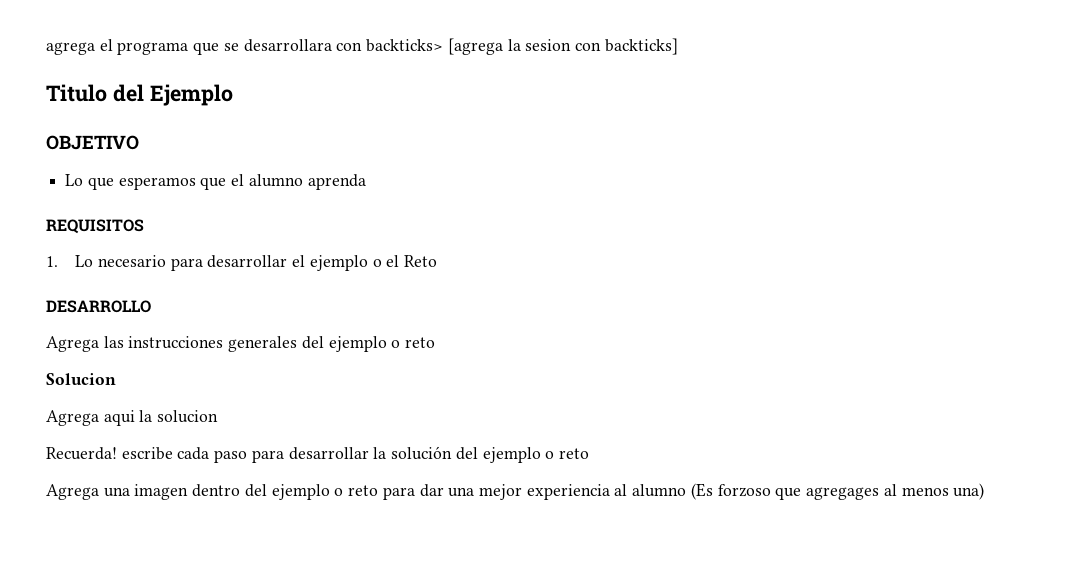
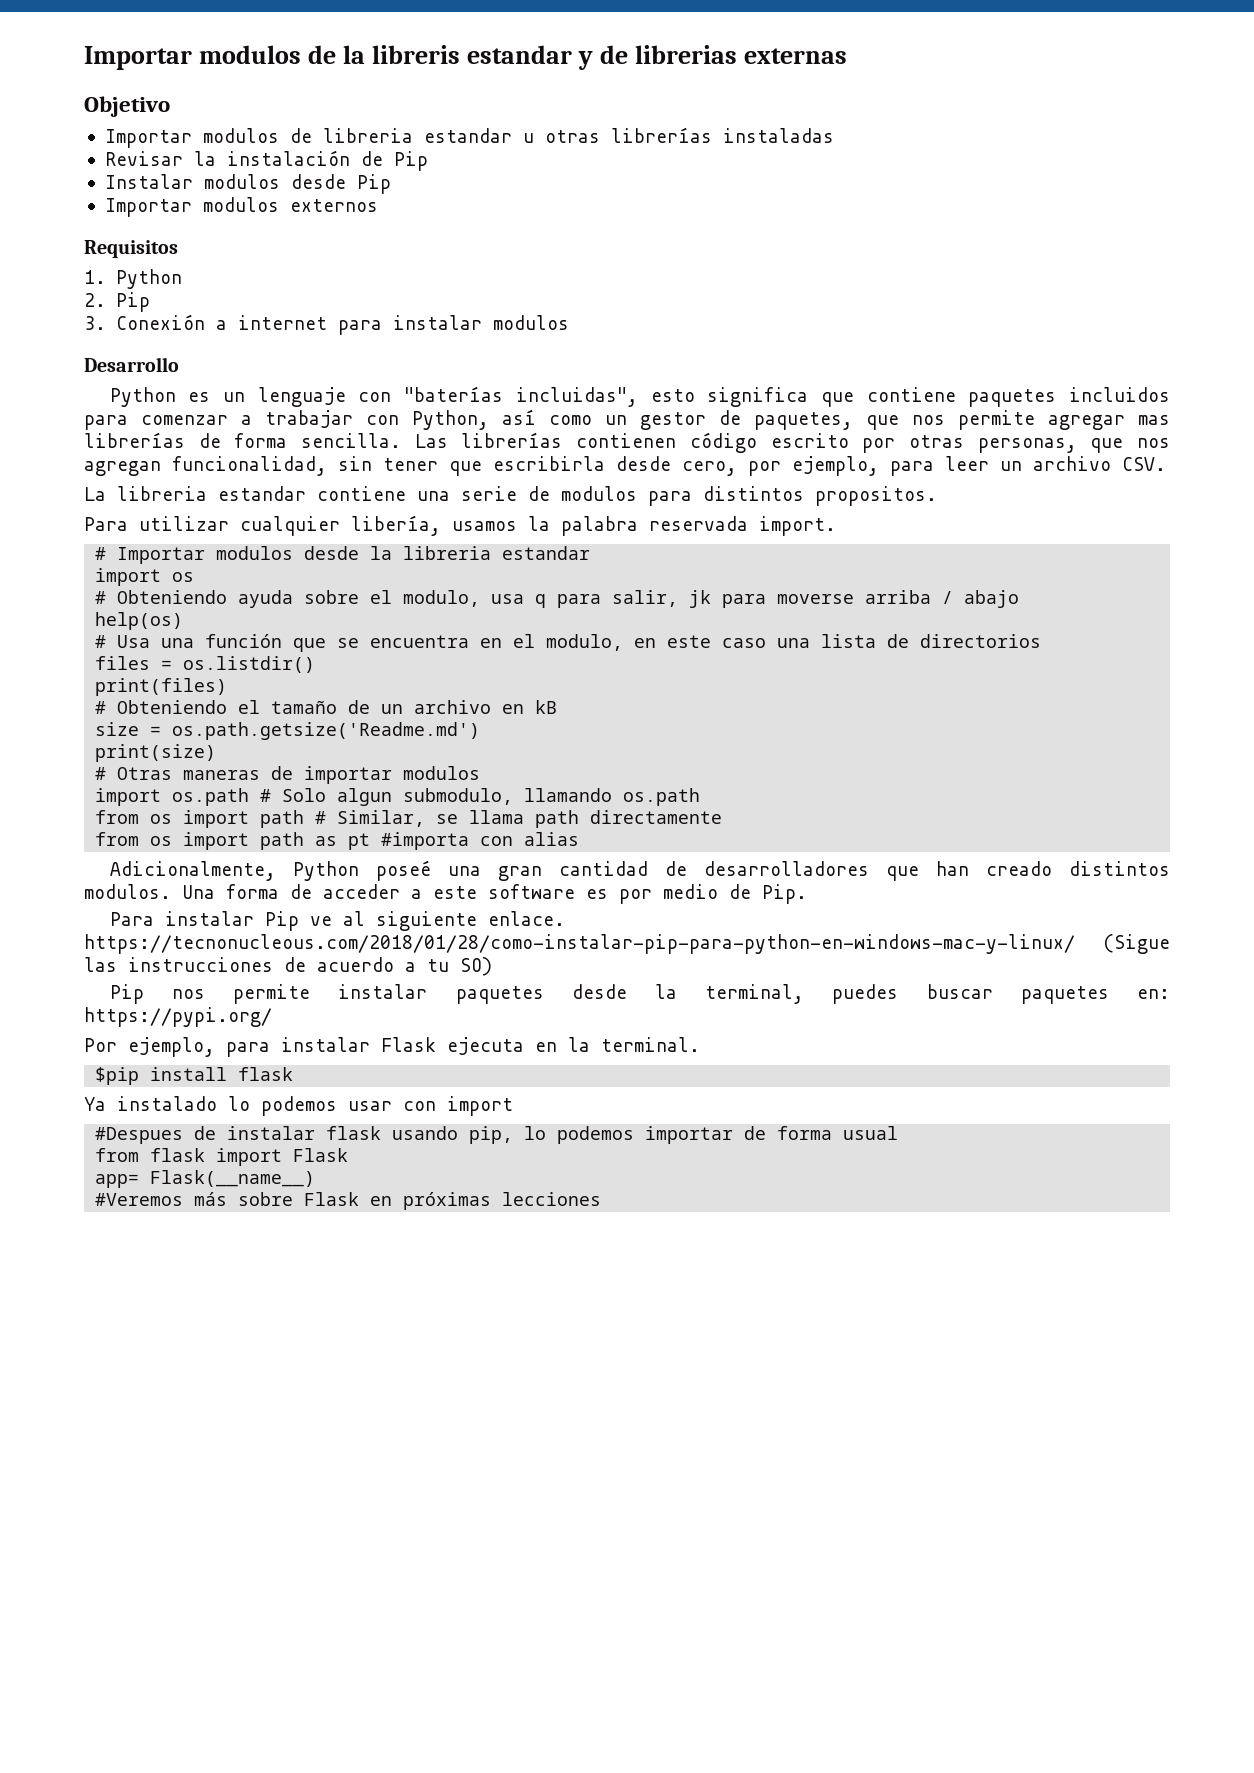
[46,38,678,55] [46,84,233,106] [46,135,139,150] [65,174,366,190] [46,219,144,234] [46,255,438,271] [46,300,151,313] [46,336,436,352] [46,373,116,385] [46,410,219,426] [46,446,589,463] [46,483,985,500] agrega el programa que se desarrollara con backticks> [agrega la sesion con backticks] // Titulo del Ejemplo // OBJETIVO // Lo que esperamos que el alumno aprenda // REQUISITOS // 1. Lo necesario para desarrollar el ejemplo o el Reto // DESARROLLO // Agrega las instrucciones generales del ejemplo o reto // Solucion // Agrega aqui la solucion // Recuerda! escribe cada paso para desarrollar la solución del ejemplo o reto // Agrega una imagen dentro del ejemplo o reto para dar una mejor experiencia al alumno (Es forzoso que agregages al menos una) -> [84,45,848,70] [84,96,170,117] [104,127,834,148] [104,150,428,171] [104,174,391,194] [104,197,378,217] [84,240,178,258] [84,269,182,289] [84,292,150,312] [84,314,569,335] [84,357,179,372] [109,386,1170,407] [84,409,1170,430] [84,432,1170,453] [84,456,1166,476] [84,486,937,506] [84,515,836,536] [95,546,591,564] [95,568,195,586] [95,590,1020,608] [95,612,184,630] [95,634,1042,652] [95,656,316,673] [95,678,228,696] [95,700,558,714] [95,722,481,740] [95,744,217,762] [95,766,481,784] [95,788,701,806] [95,810,723,828] [95,832,580,850] [109,860,1170,881] [84,884,807,904] [109,911,565,931] [84,934,1170,954] [84,957,492,976] [109,984,1171,1004] [84,1007,272,1027] [84,1037,700,1057] [95,1067,294,1085] [84,1096,513,1116] [95,1126,899,1144] [95,1148,349,1166] [95,1170,316,1188] [95,1192,602,1210] Importar modulos de la libreris estandar y de librerias externas // Objetivo // Importar modulos de libreria estandar u otras librerías instaladas // Revisar la instalación de Pip // Instalar modulos desde Pip // Importar modulos externos // Requisitos // 1. Python // 2. Pip // 3. Conexión a internet para instalar modulos // Desarrollo // Python es un lenguaje con "baterías incluidas", esto significa que contiene paquetes incluidos para comenzar a trabajar con Python, así como un gestor de paquetes, que nos permite agregar mas librerías de forma sencilla. Las librerías contienen código escrito por otras personas, que nos agregan funcionalidad, sin tener que escribirla desde cero, por ejemplo, para leer un archivo CSV. // La libreria estandar contiene una serie de modulos para distintos propositos. // Para utilizar cualquier libería, usamos la palabra reservada import. // # Importar modulos desde la libreria estandar // import os // # Obteniendo ayuda sobre el modulo, usa q para salir, jk para moverse arriba / abajo // help(os) // # Usa una función que se encuentra en el modulo, en este caso una lista de directorios // files = os.listdir() // print(files) // # Obteniendo el tamaño de un archivo en kB // size = os.path.getsize('Readme.md') // print(size) // # Otras maneras de importar modulos // import os.path # Solo algun submodulo, llamando os.path // from os import path # Similar, se llama path directamente // from os import path as pt #importa con alias // Adicionalmente, Python poseé una gran cantidad de desarrolladores que han creado distintos modulos. Una forma de acceder a este software es por medio de Pip. // Para instalar Pip ve al siguiente enlace. https://tecnonucleous.com/2018/01/28/como-instalar-pip-para-python-en-windows-mac-y-linux/ (Sigue las instrucciones de acuerdo a tu SO) // Pip nos permite instalar paquetes desde la terminal, puedes buscar paquetes en: https://pypi.org/ // Por ejemplo, para instalar Flask ejecuta en la terminal. // $pip install flask // Ya instalado lo podemos usar con import // #Despues de instalar flask usando pip, lo podemos importar de forma usual // from flask import Flask // app= Flask(__name__) // #Veremos más sobre Flask en próximas lecciones

